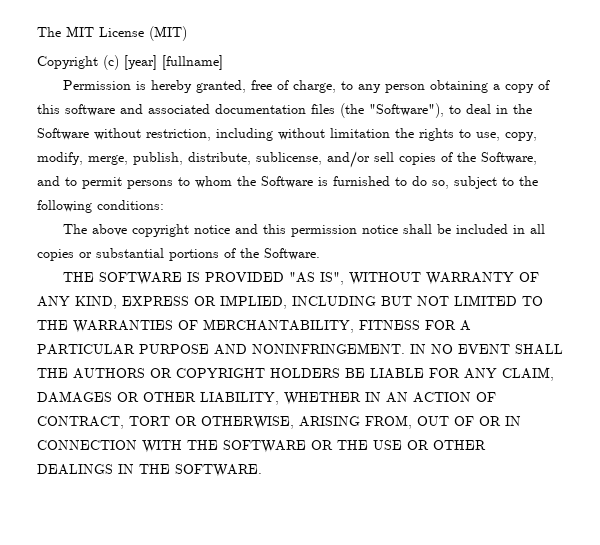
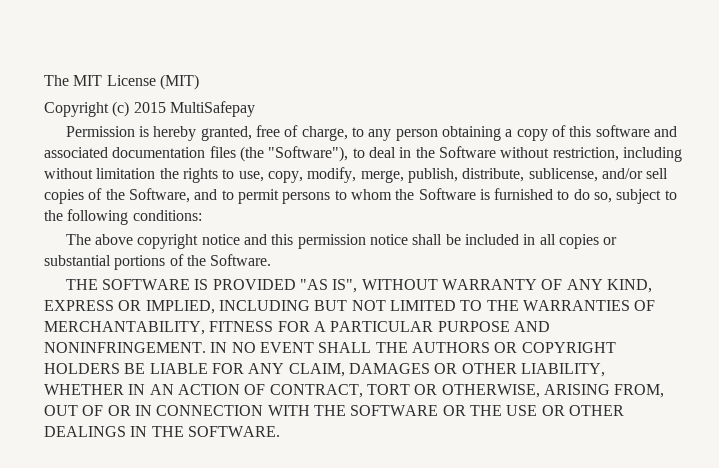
[124,55,223,70] [year] [fullname] -> [133,101,255,117] 2015 MultiSafepay

